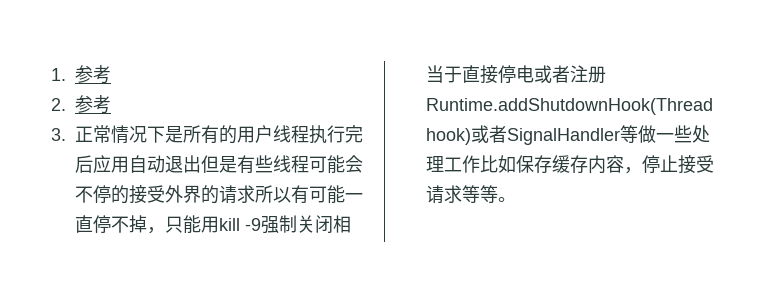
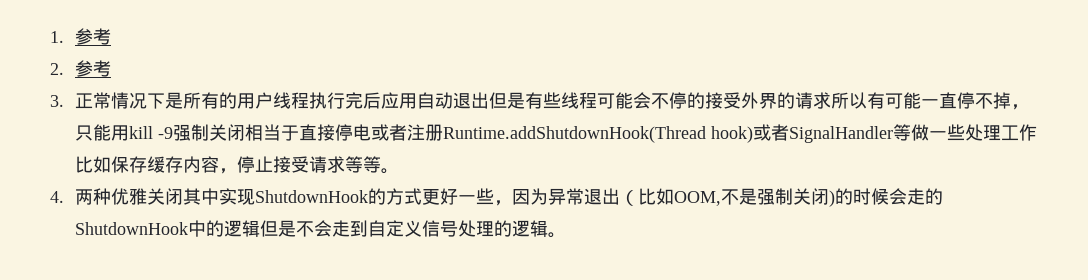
(516, 199) none -> [50,188,943,207] [74,220,566,238] // 4.两种优雅关闭其中实现ShutdownHook的方式更好一些，因为异常退出（比如OOM,不是强制关闭)的时候会走的ShutdownHook中的逻辑但是不会走到自定义信号处理的逻辑。

